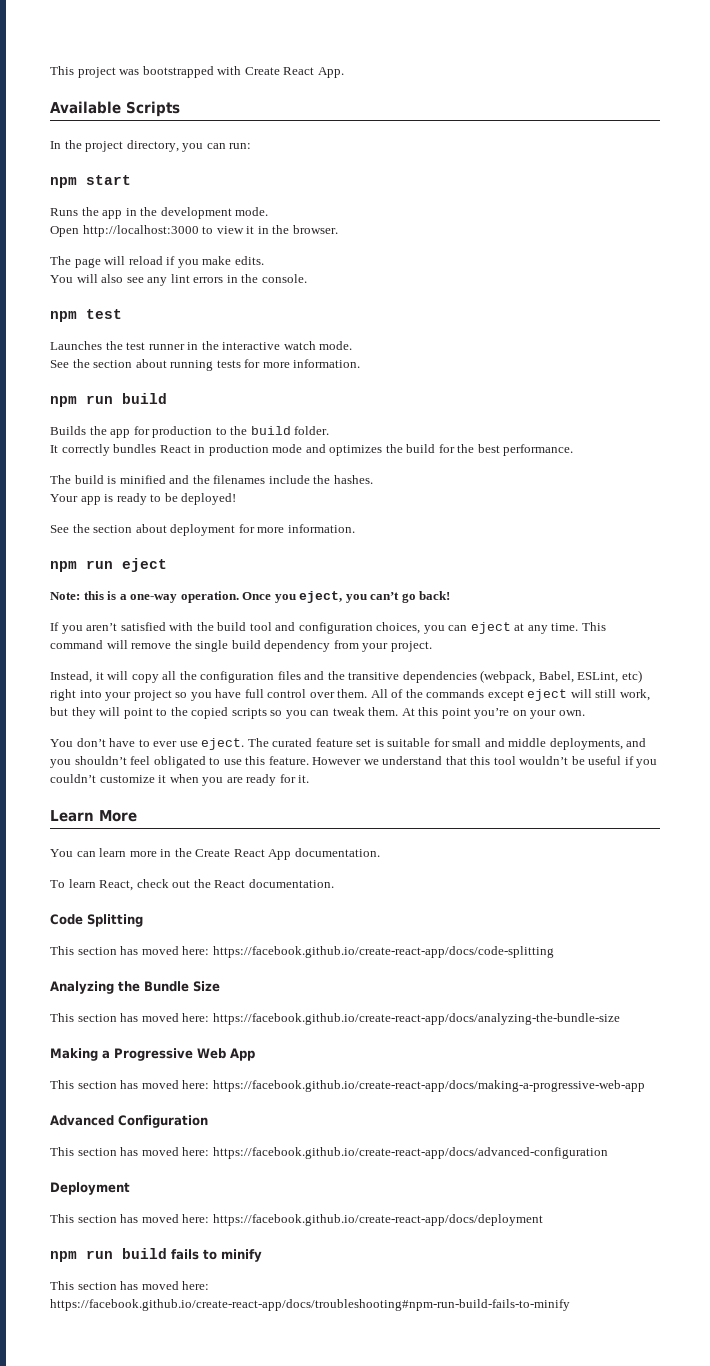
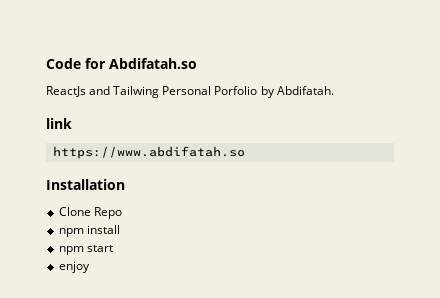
[50,66,344,78] [50,101,180,117] [50,140,252,152] [50,175,131,188] [50,207,269,219] [50,225,338,237] [50,256,264,268] [50,274,307,286] [50,309,122,322] [50,341,353,350] [50,359,361,371] [50,393,167,407] [50,426,330,438] [50,444,574,456] [50,475,373,484] [50,493,237,505] [50,524,355,536] [50,558,167,572] [50,591,451,603] [50,622,606,634] [50,640,432,652] [50,670,642,683] [50,689,650,701] [50,707,585,719] [50,738,647,750] [50,756,658,768] [50,774,310,786] [50,810,137,822] [50,848,380,860] [50,879,334,891] [50,914,143,927] [50,946,554,958] [50,981,220,994] [50,1013,620,1025] [50,1048,255,1061] [50,1080,645,1092] [50,1115,208,1128] [50,1147,608,1159] [50,1182,130,1195] [50,1214,543,1226] [50,1248,262,1262] [50,1281,210,1290] [50,1299,570,1311] This project was bootstrapped with Create React App. // Available Scripts // In the project directory, you can run: // npm start // Runs the app in the development mode. // Open http://localhost:3000 to view it in the browser. // The page will reload if you make edits. // You will also see any lint errors in the console. // npm test // Launches the test runner in the interactive watch mode. // See the section about running tests for more information. // npm run build // Builds the app for production to the build folder. // It correctly bundles React in production mode and optimizes the build for the best performance. // The build is minified and the filenames include the hashes. // Your app is ready to be deployed! // See the section about deployment for more information. // npm run eject // Note: this is a one-way operation. Once you eject, you can’t go back! // If you aren’t satisfied with the build tool and configuration choices, you can eject at any time. This command will remove the single build dependency from your project. // Instead, it will copy all the configuration files and the transitive dependencies (webpack, Babel, ESLint, etc) right into your project so you have full control over them. All of the commands except eject will still work, but they will point to the copied scripts so you can tweak them. At this point you’re on your own. // You don’t have to ever use eject. The curated feature set is suitable for small and middle deployments, and you shouldn’t feel obligated to use this feature. However we understand that this tool wouldn’t be useful if you couldn’t customize it when you are ready for it. // Learn More // You can learn more in the Create React App documentation. // To learn React, check out the React documentation. // Code Splitting // This section has moved here: https://facebook.github.io/create-react-app/docs/code-splitting // Analyzing the Bundle Size // This section has moved here: https://facebook.github.io/create-react-app/docs/analyzing-the-bundle-size // Making a Progressive Web App // This section has moved here: https://facebook.github.io/create-react-app/docs/making-a-progressive-web-app // Advanced Configuration // This section has moved here: https://facebook.github.io/create-react-app/docs/advanced-configuration // Deployment // This section has moved here: https://facebook.github.io/create-react-app/docs/deployment // npm run build fails to minify // This section has moved here: https://facebook.github.io/create-react-app/docs/troubleshooting#npm-run-build-fails-to-minify -> [46,58,197,69] [46,86,334,98] [46,118,72,129] [52,146,245,159] [46,179,125,190] [58,207,122,219] [58,225,120,237] [58,245,113,255] [58,261,90,273] Code for Abdifatah.so // ReactJs and Tailwing Personal Porfolio by Abdifatah. // link // https://www.abdifatah.so // Installation // Clone Repo // npm install // npm start // enjoy

